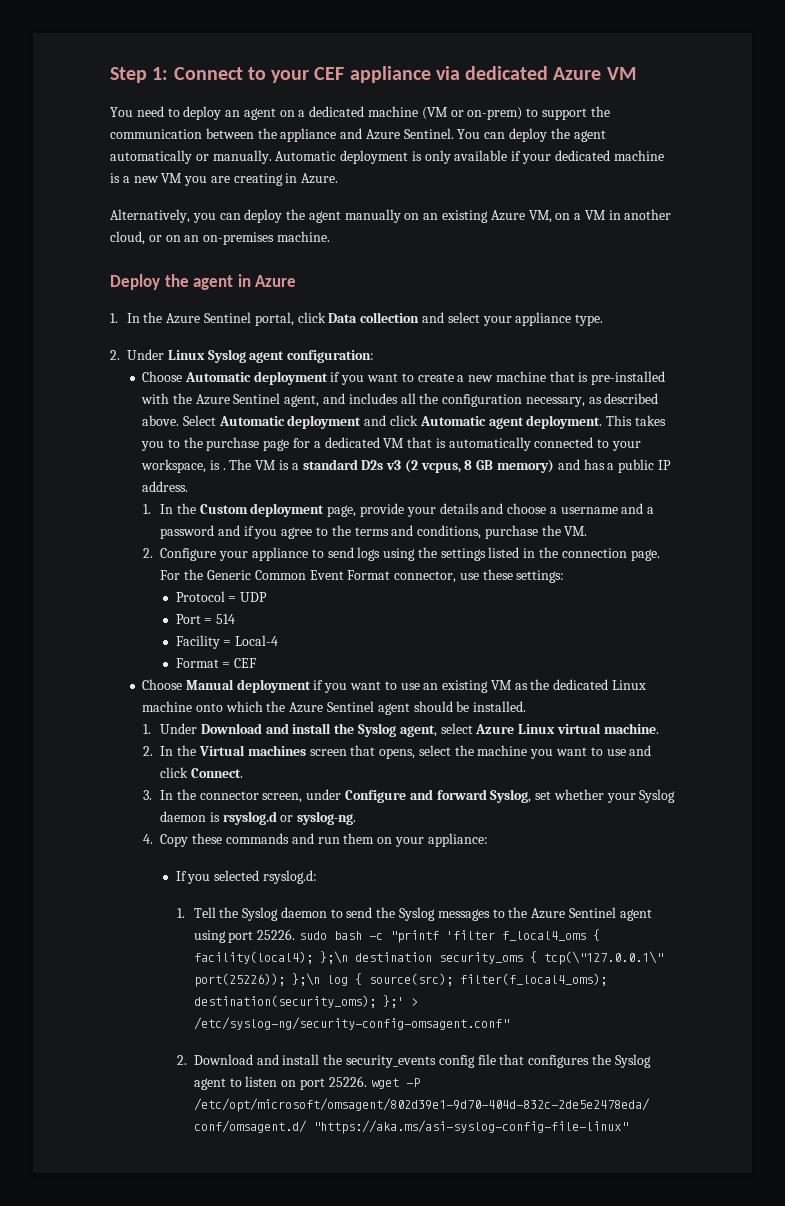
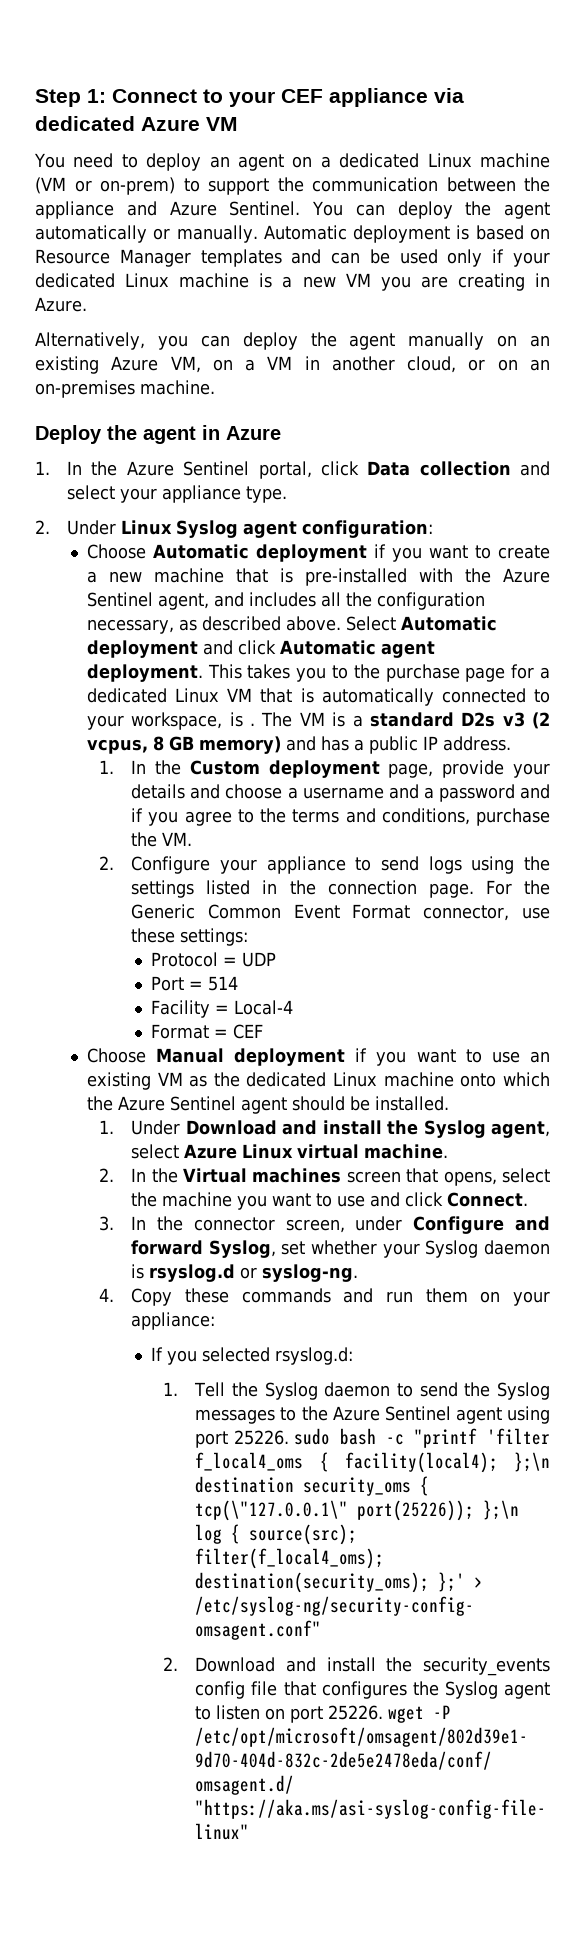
(365, 111) none -> [427,153,472,168] Linux
[424,150,508,164] only available -> [475,225,550,240] [35,249,483,267] based on Resource Manager templates and can be used only
(610, 155) none -> [125,273,170,288] Linux
(380, 442) none -> [175,688,220,703] Linux

